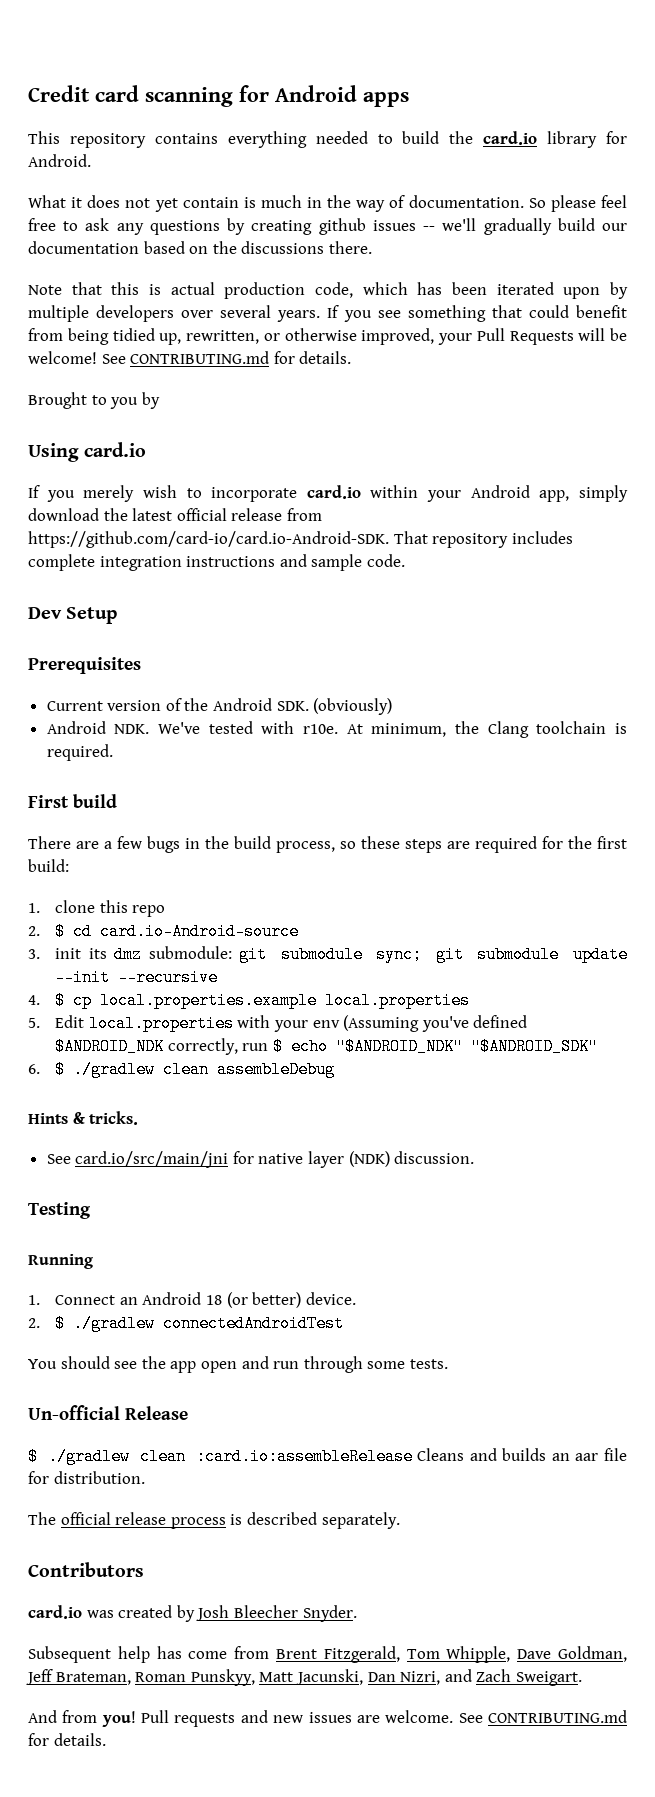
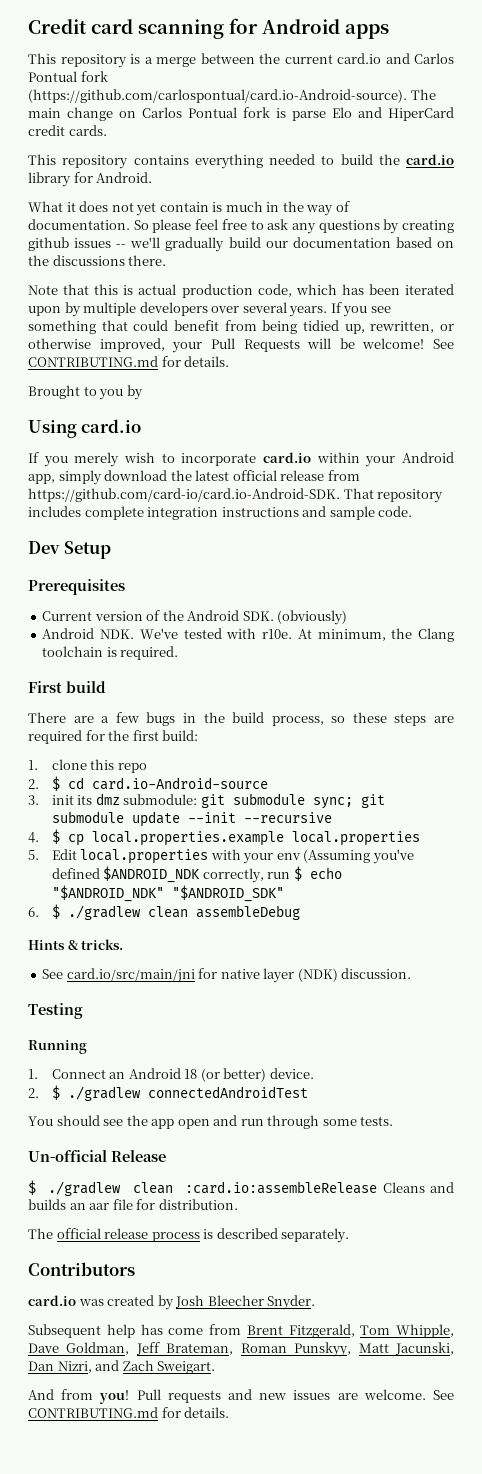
(409, 99) none -> [28,53,454,68] [28,71,108,82] [28,89,436,103] [28,107,454,121] [28,125,107,136] // This repository is a merge between the current card.io and Carlos Pontual fork (https://github.com/carlospontual/card.io-Android-source). The main change on Carlos Pontual fork is parse Elo and HiperCard credit cards.

